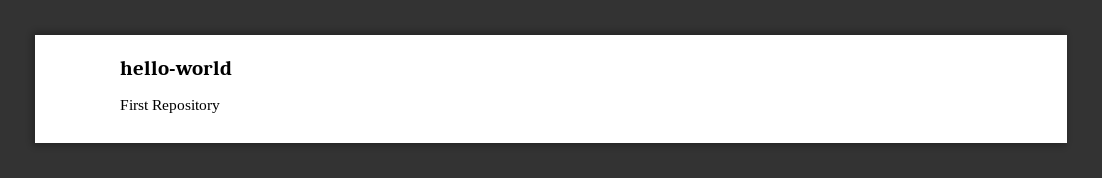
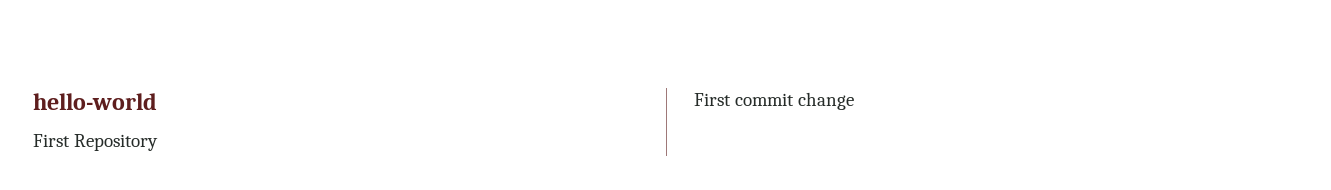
(221, 106) none -> [694,92,855,110] // First commit change

